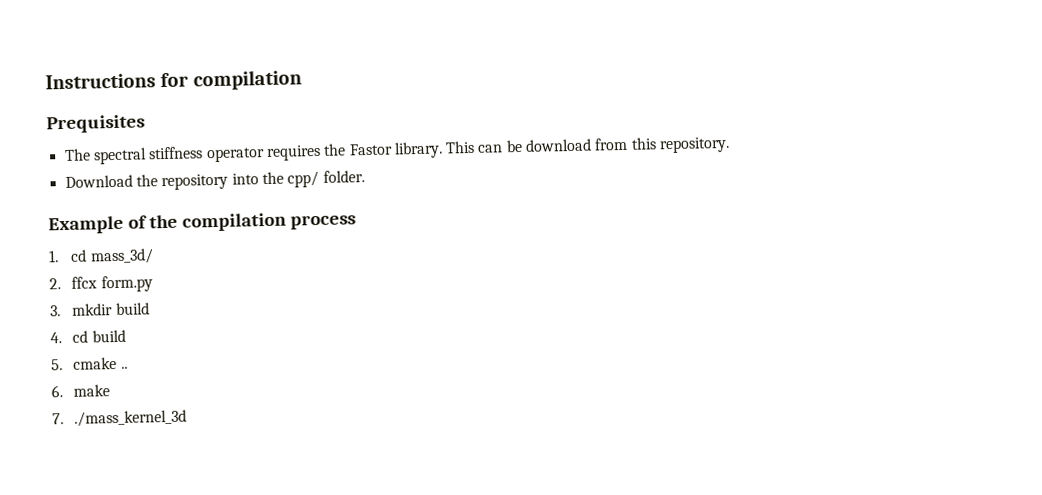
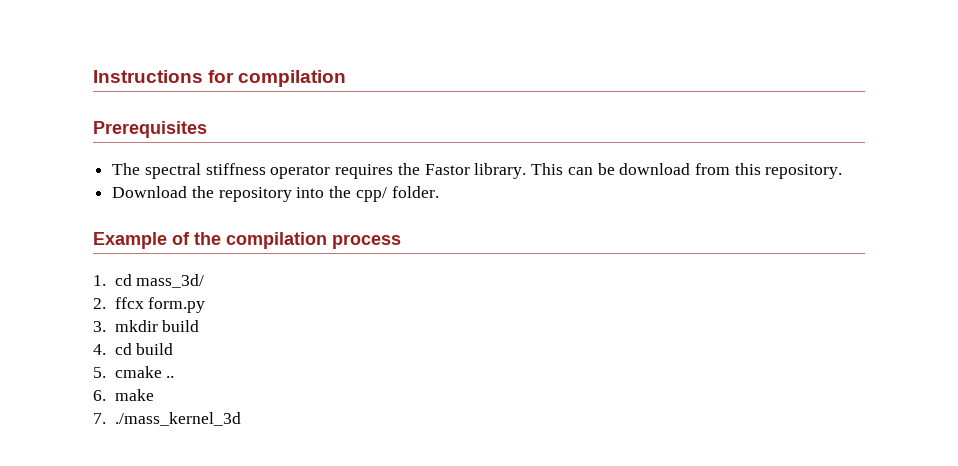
[46,114,145,134] Prequisites -> [93,121,207,138] Prerequisites

